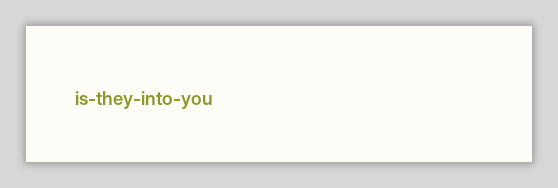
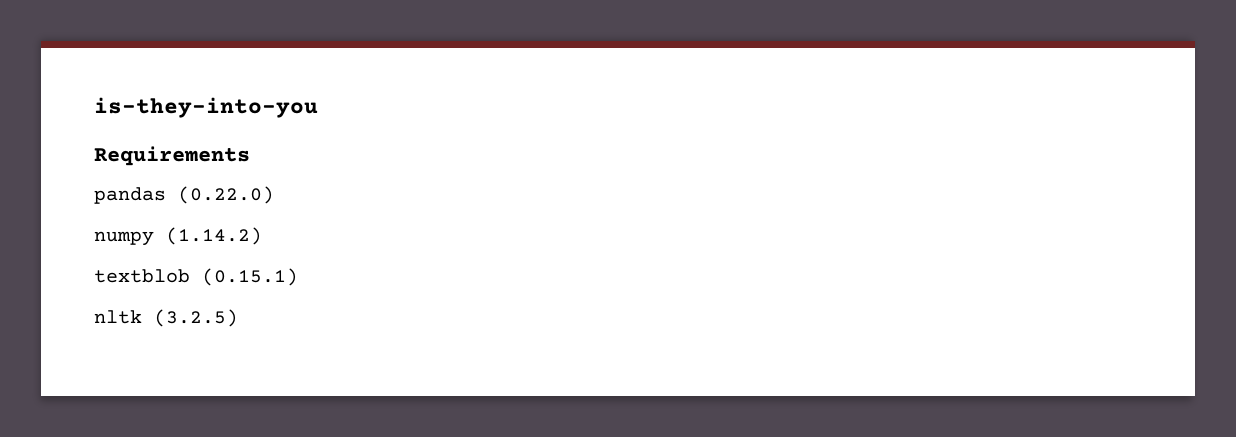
(213, 100) none -> [94,146,250,166] [94,186,274,204] [94,227,262,246] [94,268,298,286] [94,309,238,327] // Requirements // pandas (0.22.0) // numpy (1.14.2) // textblob (0.15.1) // nltk (3.2.5)

